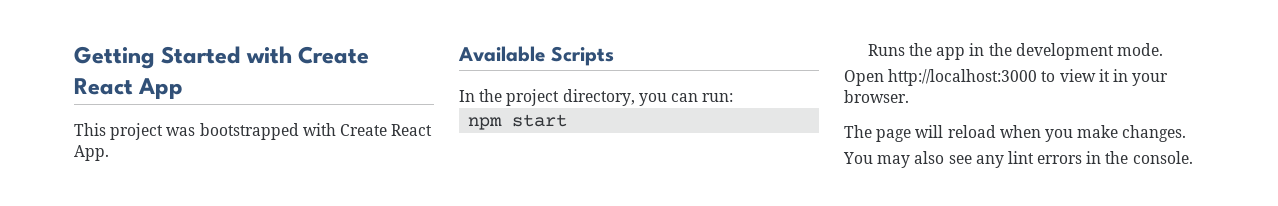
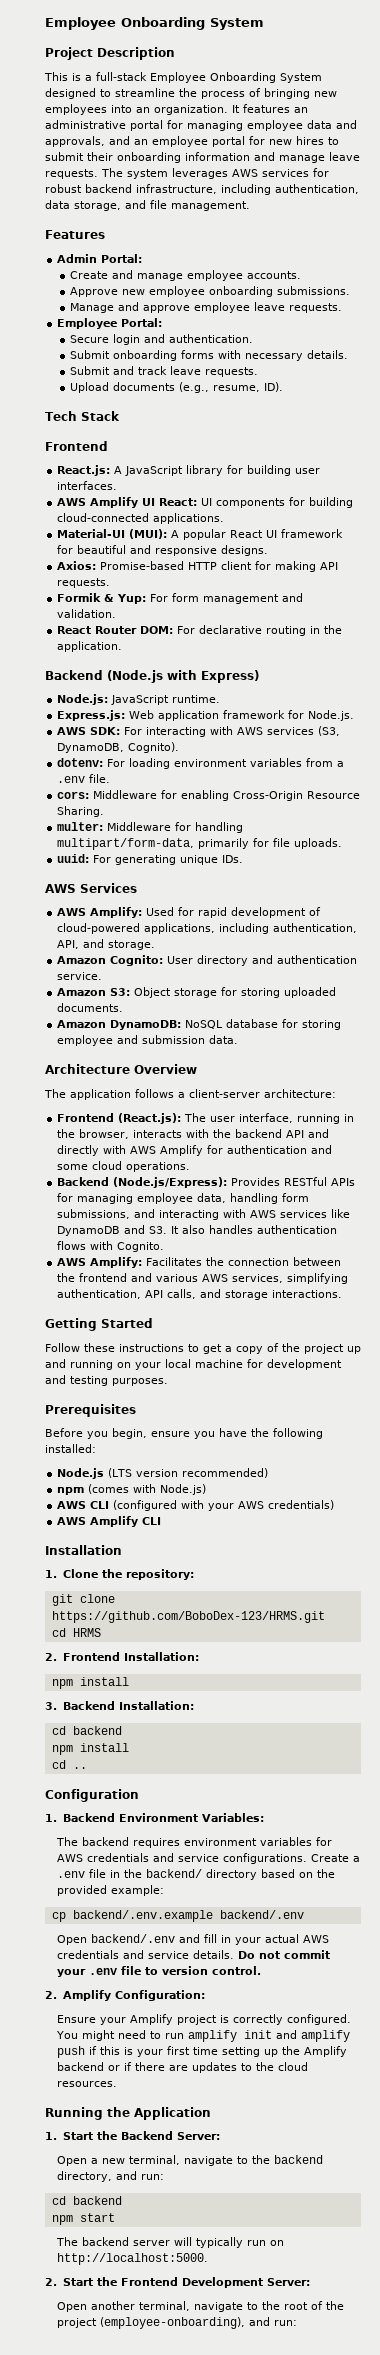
[74,46,370,69] [74,78,184,99] [74,123,433,140] [74,145,109,161] [458,46,614,66] [459,89,734,106] Getting Started with Create React App // This project was bootstrapped with Create React App. // Available Scripts // In the project directory, you can run: -> [45,17,264,30] [45,47,175,60] [44,72,322,83] [45,88,337,99] [45,104,308,115] [45,120,357,131] [45,136,339,147] [45,152,360,163] [45,168,329,179] [45,184,359,195] [45,200,250,211] [45,230,105,239] [57,254,143,263] [69,270,301,281] [69,286,350,297] [69,302,342,313] [57,318,163,329] [69,334,253,345] [69,350,348,361] [69,366,258,377] [69,382,283,393] [45,411,120,421] [45,441,108,451] [57,465,321,476] [57,481,118,490] [57,497,354,508] [57,513,225,524] [57,529,344,540] [57,545,269,556] [57,561,339,572] [57,578,111,588] [57,593,304,604] [57,609,117,618] [57,625,343,636] [57,641,123,652] [45,670,259,683] [57,694,221,705] [57,710,355,721] [57,726,341,737] [57,742,180,753] [57,758,345,769] [57,774,111,783] [57,790,361,801] [57,806,105,817] [57,822,244,833] [57,838,343,850] [57,854,244,865] [45,883,137,893] [57,907,322,918] [57,923,358,934] [57,939,156,950] [57,955,358,966] [57,972,103,980] [57,987,337,998] [57,1003,124,1012] [57,1019,342,1030] [57,1035,239,1046] [45,1064,197,1074] [44,1089,336,1100] [57,1113,355,1124] [57,1129,330,1139] [57,1145,333,1156] [57,1161,191,1172] [57,1177,356,1188] [57,1193,310,1204] [57,1209,351,1220] [57,1225,338,1236] [57,1241,165,1252] [57,1257,342,1268] [57,1273,349,1284] [57,1289,343,1300] [45,1318,153,1331] [45,1343,361,1354] [45,1359,342,1370] [45,1375,168,1386] [45,1404,136,1417] [45,1428,323,1439] [45,1444,96,1453] [57,1468,269,1479] [57,1484,207,1495] [57,1500,335,1511] [57,1516,162,1527] [45,1545,122,1555] [45,1569,194,1580] [51,1594,115,1606] [51,1611,325,1623] [51,1628,101,1637] [45,1652,199,1661] [51,1677,129,1689] [45,1701,194,1710] [51,1726,122,1735] [51,1743,129,1755] [51,1760,87,1769] [45,1789,139,1802] [45,1813,264,1822] [56,1837,333,1848] [57,1853,361,1864] [57,1869,336,1880] [57,1885,165,1896] [51,1910,304,1922] [57,1934,330,1945] [57,1950,331,1959] [57,1966,262,1977] [45,1990,205,2001] [57,2014,352,2025] [56,2030,351,2042] [57,2046,348,2058] [57,2062,309,2073] [57,2081,118,2087] [45,2107,211,2120] [45,2131,220,2140] [57,2155,324,2166] [57,2171,165,2182] [51,2196,122,2205] Employee Onboarding System // Project Description // This is a full-stack Employee Onboarding System designed to streamline the process of bringing new employees into an organization. It features an administrative portal for managing employee data and approvals, and an employee portal for new hires to submit their onboarding information and manage leave requests. The system leverages AWS services for robust backend infrastructure, including authentication, data storage, and file management. // Features // Admin Portal: // Create and manage employee accounts. // Approve new employee onboarding submissions. // Manage and approve employee leave requests. // Employee Portal: // Secure login and authentication. // Submit onboarding forms with necessary details. // Submit and track leave requests. // Upload documents (e.g., resume, ID). // Tech Stack // Frontend // React.js: A JavaScript library for building user interfaces. // AWS Amplify UI React: UI components for building cloud-connected applications. // Material-UI (MUI): A popular React UI framework for beautiful and responsive designs. // Axios: Promise-based HTTP client for making API requests. // Formik & Yup: For form management and validation. // React Router DOM: For declarative routing in the application. // Backend (Node.js with Express) // Node.js: JavaScript runtime. // Express.js: Web application framework for Node.js. // AWS SDK: For interacting with AWS services (S3, DynamoDB, Cognito). // dotenv: For loading environment variables from a .env file. // cors: Middleware for enabling Cross-Origin Resource Sharing. // multer: Middleware for handling multipart/form-data, primarily for file uploads. // uuid: For generating unique IDs. // AWS Services // AWS Amplify: Used for rapid development of cloud-powered applications, including authentication, API, and storage. // Amazon Cognito: User directory and authentication service. // Amazon S3: Object storage for storing uploaded documents. // Amazon DynamoDB: NoSQL database for storing employee and submission data. // Architecture Overview // The application follows a client-server architecture: // Frontend (React.js): The user interface, running in the browser, interacts with the backend API and directly with AWS Amplify for authentication and some cloud operations. // Backend (Node.js/Express): Provides RESTful APIs for managing employee data, handling form submissions, and interacting with AWS services like DynamoDB and S3. It also handles authentication flows with Cognito. // AWS Amplify: Facilitates the connection between the frontend and various AWS services, simplifying authentication, API calls, and storage interactions. // Getting Started // Follow these instructions to get a copy of the project up and running on your local machine for development and testing purposes. // Prerequisites // Before you begin, ensure you have the following installed: // Node.js (LTS version recommended) // npm (comes with Node.js) // AWS CLI (configured with your AWS credentials) // AWS Amplify CLI // Installation // 1. Clone the repository: // git clone https://github.com/BoboDex-123/HRMS.git // cd HRMS // 2. Frontend Installation: // npm install // 3. Backend Installation: // cd backend // npm install // cd .. // Configuration // 1. Backend Environment Variables: // The backend requires environment variables for AWS credentials and service configurations. Create a .env file in the backend/ directory based on the provided example: // cp backend/.env.example backend/.env // Open backend/.env and fill in your actual AWS credentials and service details. Do not commit your .env file to version control. // 2. Amplify Configuration: // Ensure your Amplify project is correctly configured. You might need to run amplify init and amplify push if this is your first time setting up the Amplify backend or if there are updates to the cloud resources. // Running the Application // 1. Start the Backend Server: // Open a new terminal, navigate to the backend directory, and run: // cd backend
[867,43,1163,60] [844,69,1169,86] [844,90,909,103] [844,125,1187,142] [843,151,1193,168] Runs the app in the development mode. // Open http://localhost:3000 to view it in your browser. // The page will reload when you make changes. // You may also see any lint errors in the console. -> [56,2237,285,2248] [57,2253,209,2265] [45,2277,310,2288] [57,2301,345,2312] [57,2317,298,2329] The backend server will typically run on http://localhost:5000. // 2. Start the Frontend Development Server: // Open another terminal, navigate to the root of the project (employee-onboarding), and run:

